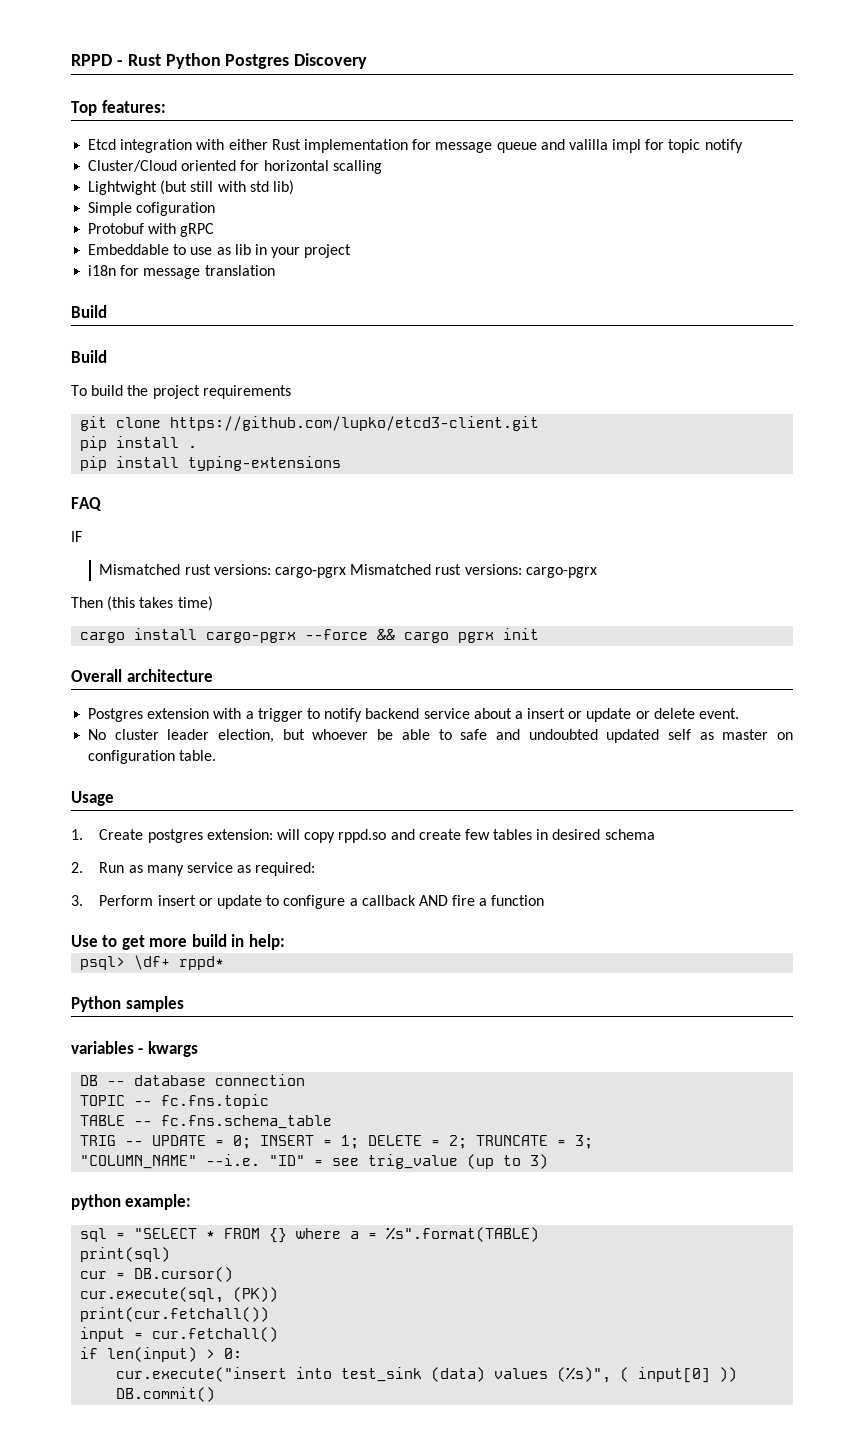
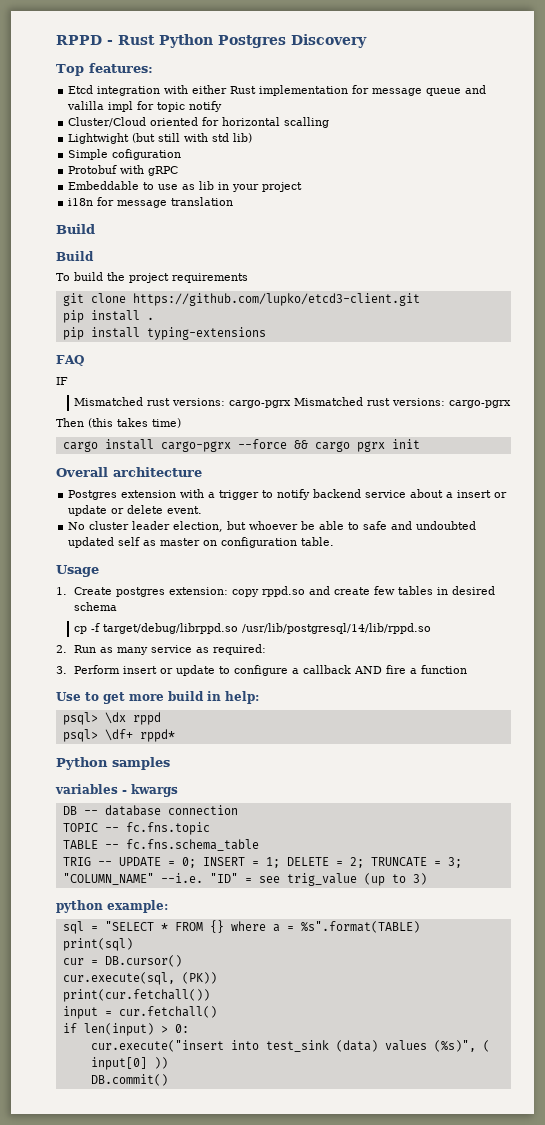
[276,829,300,840] will -> (229, 591) none
(655, 834) none -> [74,623,432,634] // cp -f target/debug/librppd.so /usr/lib/postgresql/14/lib/rppd.so
(285, 942) none -> [62,712,161,725] // psql> \dx rppd

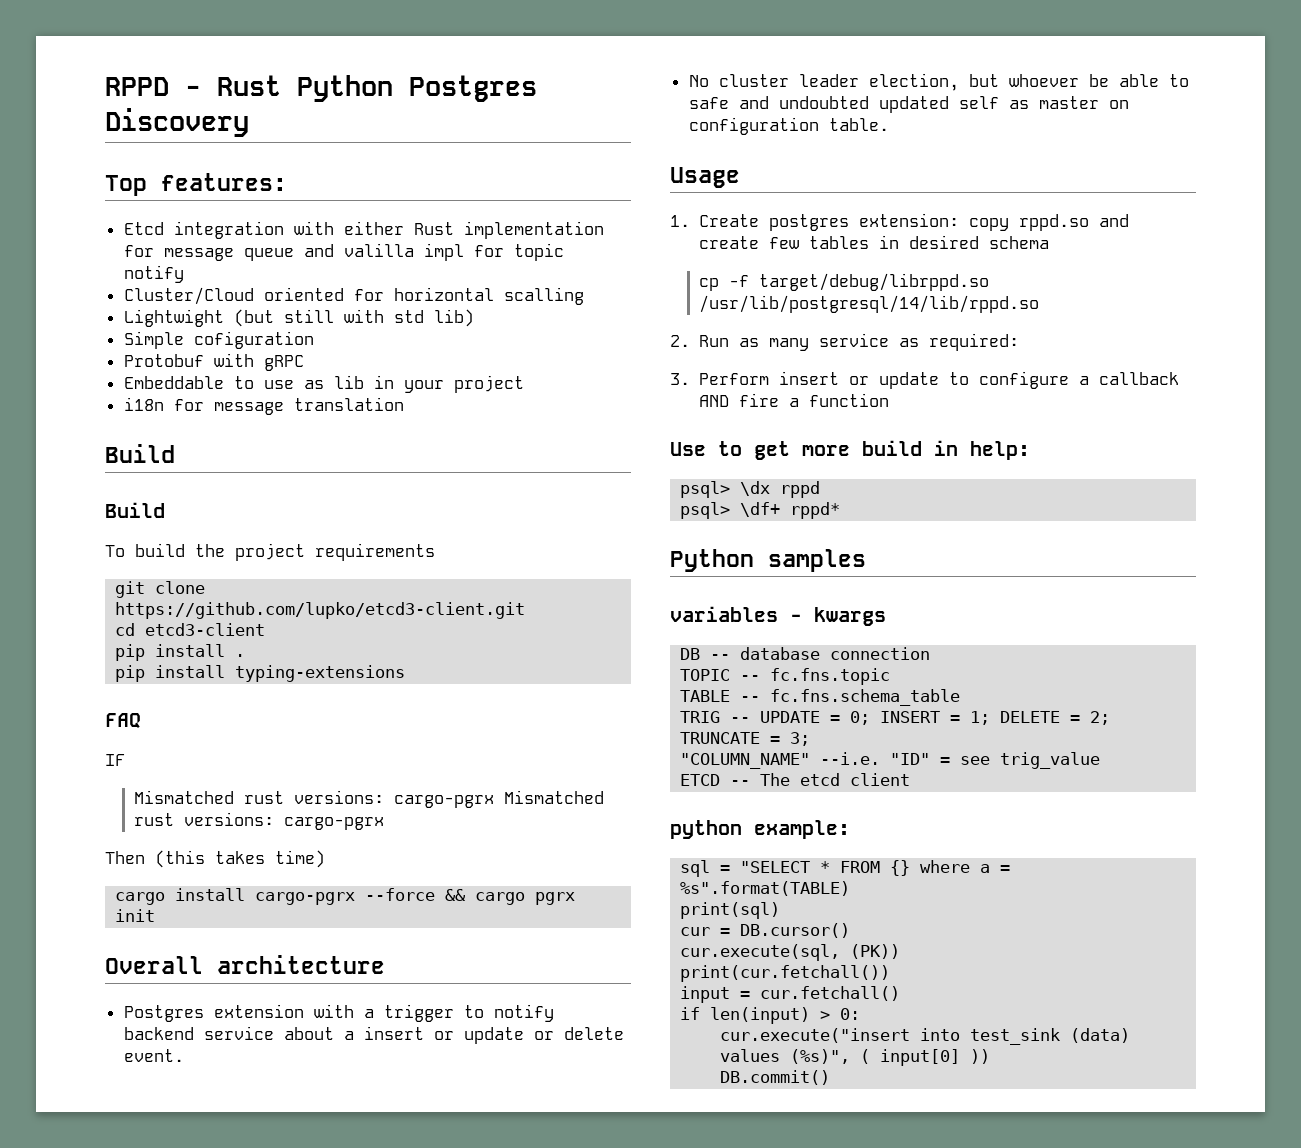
(420, 299) none -> [115,623,266,636] // cd etcd3-client
[363,873,427,886] (up to 3) -> [680,773,911,786] // ETCD -- The etcd client

